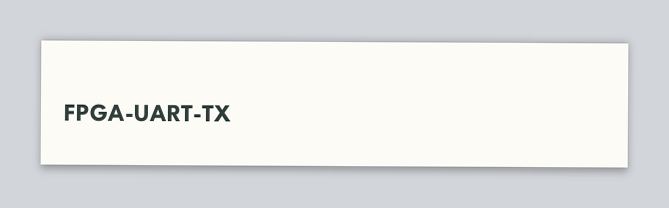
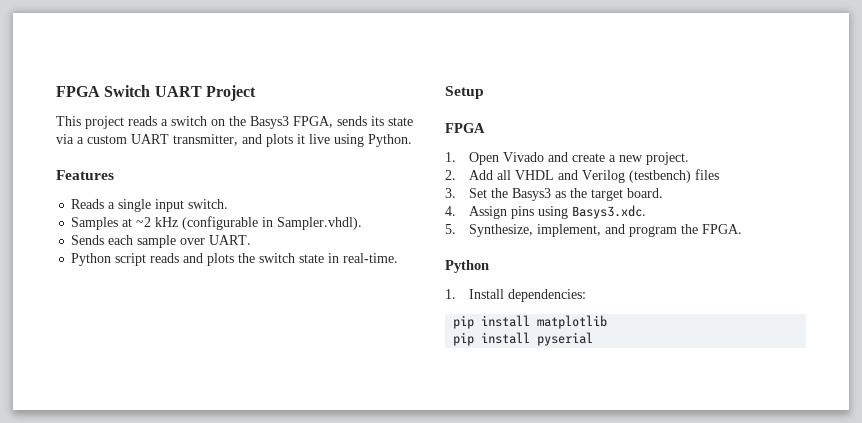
[63,103,231,123] FPGA-UART-TX -> [56,85,256,101] [56,116,413,129] [56,134,412,147] [56,170,114,180] [71,199,229,212] [71,216,363,230] [71,235,252,248] [71,253,399,266] [445,86,484,99] [445,123,485,133] [445,152,690,165] [445,169,720,183] [445,188,664,201] [445,205,647,219] [445,224,743,237] [445,260,489,273] [445,289,587,302] [453,315,608,329] [453,332,594,346] FPGA Switch UART Project // This project reads a switch on the Basys3 FPGA, sends its state via a custom UART transmitter, and plots it live using Python. // Features // Reads a single input switch. // Samples at ~2 kHz (configurable in Sampler.vhdl). // Sends each sample over UART. // Python script reads and plots the switch state in real-time. // Setup // FPGA // 1. Open Vivado and create a new project. // 2. Add all VHDL and Verilog (testbench) files // 3. Set the Basys3 as the target board. // 4. Assign pins using Basys3.xdc. // 5. Synthesize, implement, and program the FPGA. // Python // 1. Install dependencies: // pip install matplotlib // pip install pyserial

